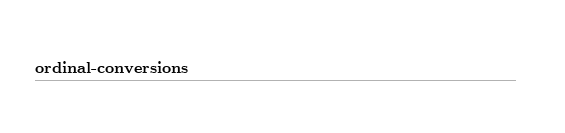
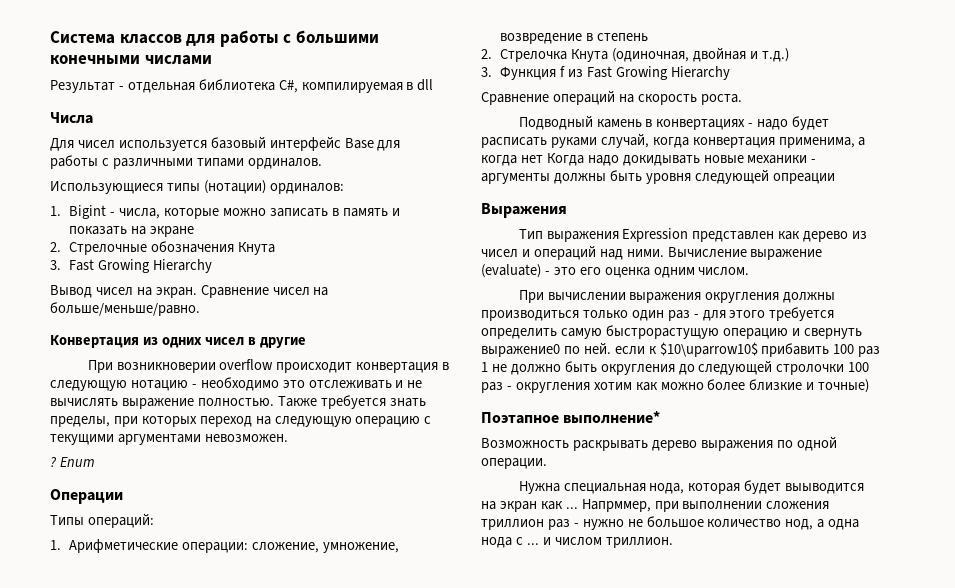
[35,61,188,74] ordinal-conversions -> [50,30,379,47] [50,55,212,65] [50,79,434,93] [50,112,93,124] [50,136,401,151] [50,155,322,169] [50,180,344,194] [50,205,400,219] [69,226,195,237] [50,241,276,255] [50,259,213,273] [50,285,329,298] [50,302,200,316] [50,335,306,348] [87,359,450,373] [50,377,423,391] [50,395,426,409] [50,416,432,427] [50,434,288,445] [50,457,95,467] [50,489,123,504] [50,513,154,528] [50,539,399,553] [500,33,649,44] [481,47,789,62] [481,66,730,80] [481,90,742,105] [518,115,830,130] [481,133,866,148] [481,153,817,166] [481,169,835,184] [481,203,567,218] [518,228,868,242] [481,245,823,260] [481,264,750,278] [518,290,836,303] [481,307,835,321] [481,325,862,339] [481,342,881,357] [481,360,870,375] [481,379,870,393] [481,411,661,424] [481,436,837,451] [481,458,547,469] [518,480,865,494] [481,499,830,512] [481,516,860,530] [481,537,673,548] Система классов для работы с большими конечными числами // Результат - отдельная библиотека C#, компилируемая в dll // Числа // Для чисел используется базовый интерфейс Base для работы с различными типами ординалов. // Использующиеся типы (нотации) ординалов: // 1. Bigint - числа, которые можно записать в память и показать на экране // 2. Стрелочные обозначения Кнута // 3. Fast Growing Hierarchy // Вывод чисел на экран. Сравнение чисел на больше/меньше/равно. // Конвертация из одних чисел в другие // При возникноверии overflow происходит конвертация в следующую нотацию - необходимо это отслеживать и не вычислять выражение полностью. Также требуется знать пределы, при которых переход на следующую операцию с текущими аргументами невозможен. // ? Enum // Операции // Типы операций: // 1. Арифметические операции: сложение, умножение, возвредение в степень // 2. Стрелочка Кнута (одиночная, двойная и т.д.) // 3. Функция f из Fast Growing Hierarchy // Сравнение операций на скорость роста. // Подводный камень в конвертациях - надо будет расписать руками случай, когда конвертация применима, а когда нет Когда надо докидывать новые механики - аргументы должны быть уровня следующей опреации // Выражения // Тип выражения Expression представлен как дерево из чисел и операций над ними. Вычисление выражение (evaluate) - это его оценка одним числом. // При вычислении выражения округления должны производиться только один раз - для этого требуется определить самую быстрорастущую операцию и свернуть выражение0 по ней. если к $10\uparrow10$ прибавить 100 раз 1 не должно быть округления до следующей стролочки 100 раз - округления хотим как можно более близкие и точные) // Поэтапное выполнение* // Возможность раскрывать дерево выражения по одной операции. // Нужна специальная нода, которая будет выыводится на экран как ... Напрммер, при выполнении сложения триллион раз - нужно не большое количество нод, а одна нода с ... и числом триллион.

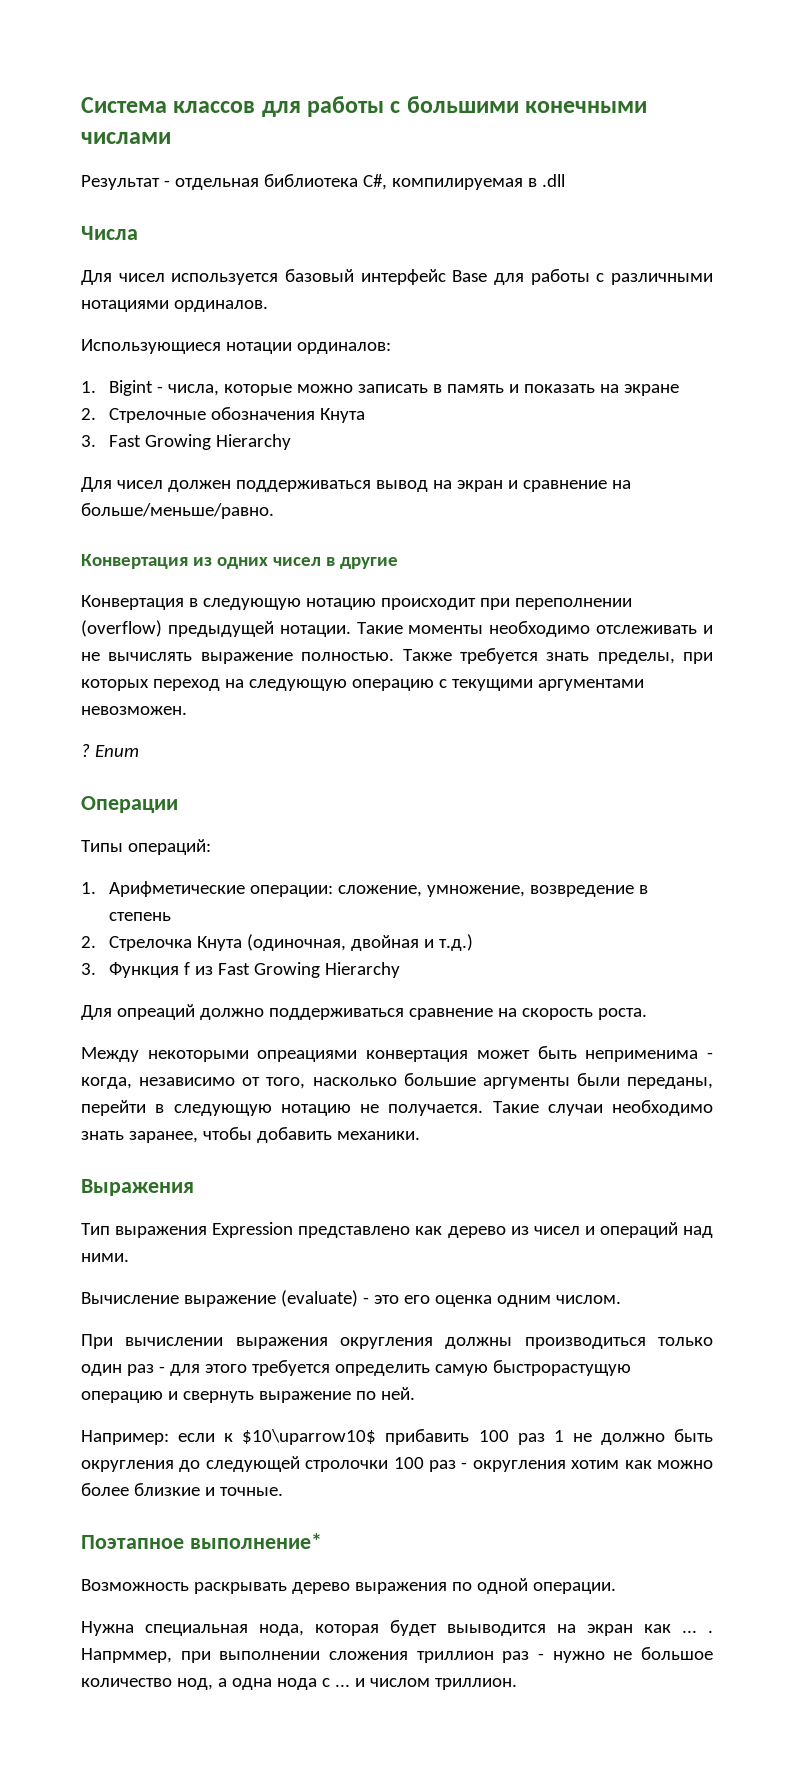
[417,79,434,91] dll -> [541,174,565,187] .dll
[196,158,244,167] типами -> [81,300,169,312] нотациями
[166,180,266,194] типы (нотации) -> [225,342,292,354] нотации
[50,285,310,298] Вывод чисел на экран. Сравнение чисел -> [81,477,607,492] Для чисел должен поддерживаться вывод на экран и сравнение
[87,359,450,373] [50,377,305,391] При возникноверии overflow происходит конвертация в следующую нотацию - необходимо это -> [81,595,632,610] [81,620,591,637] Конвертация в следующую нотацию происходит при переполнении (overflow) предыдущей нотации. Такие моменты необходимо
[481,90,742,105] [518,115,830,130] [481,133,866,148] [481,153,817,166] [481,169,835,184] Сравнение операций на скорость роста. // Подводный камень в конвертациях - надо будет расписать руками случай, когда конвертация применима, а когда нет Когда надо докидывать новые механики - аргументы должны быть уровня следующей опреации -> [81,1004,647,1020] [81,1046,713,1062] [81,1073,713,1089] [81,1100,713,1116] [81,1127,420,1143] Для опреаций должно поддерживаться сравнение на скорость роста. // Между некоторыми опреациями конвертация может быть неприменима - когда, независимо от того, насколько большие аргументы были переданы, перейти в следующую нотацию не получается. Такие случаи необходимо знать заранее, чтобы добавить механики.
[692,231,775,242] представлен -> [298,1226,411,1238] представлено
(664, 253) none -> (129, 1257) //
[481,344,560,357] выражение0 -> [258,1391,351,1403] выражение
(611, 348) none -> [81,1430,169,1445] // Например:
[818,379,870,393] точные) -> [219,1487,283,1496] точные.
(578, 508) none -> [708,1630,713,1633] .

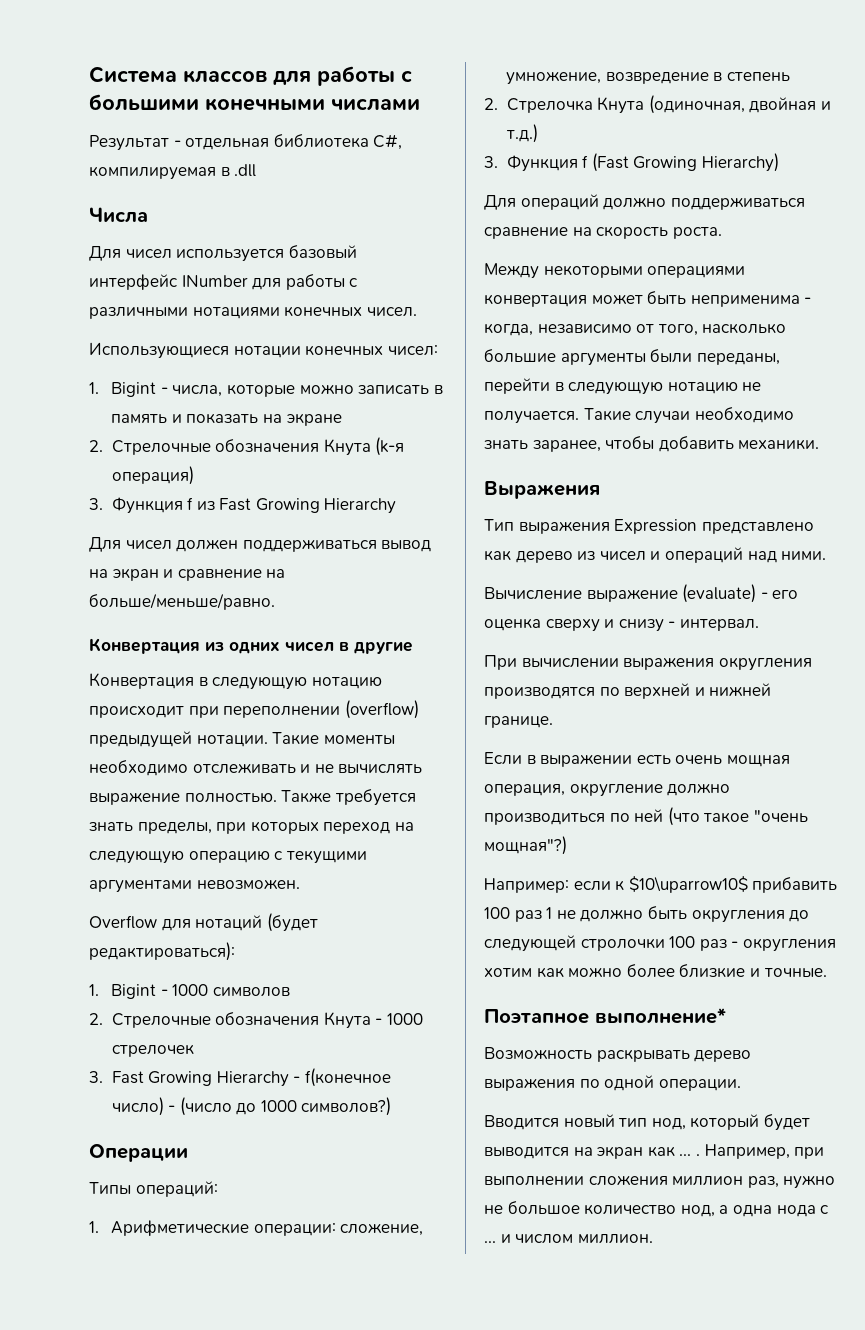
[452,270,488,282] Base -> [181,275,248,287] INumber
[173,300,268,312] ординалов. -> [284,306,417,317] конечных чисел.
[296,342,391,354] ординалов: -> [305,345,438,356] конечных чисел:
[81,435,96,447] // 3. -> [375,437,405,456] [111,466,194,485] [89,497,215,514] (k-я операция) // 3. Функция f из
[81,744,139,757] ? Enum -> [89,913,318,932] [89,942,235,961] [89,984,290,999] [89,1012,423,1029] [111,1044,194,1057] [89,1068,391,1087] [111,1097,392,1116] Overflow для нотаций (будет редактироваться): // 1. Bigint - 1000 символов // 2. Стрелочные обозначения Кнута - 1000 стрелочек // 3. Fast Growing Hierarchy - f(конечное число) - (число до 1000 символов?)
[195,962,401,978] [81,1004,195,1020] из Fast Growing Hierarchy // Для опреаций -> [591,153,779,172] [484,194,599,210] (Fast Growing Hierarchy) // Для операций
[257,1050,358,1062] опреациями -> [647,266,746,278] операциями
[373,1295,399,1304] это -> (768, 595) none
[496,1295,621,1307] одним числом. -> [545,619,759,632] сверху и снизу - интервал.
[445,1337,713,1349] [81,1360,631,1376] [81,1387,415,1403] должны производиться только один раз - для этого требуется определить самую быстрорастущую операцию и свернуть выражение по ней. -> [484,683,772,699] [484,716,553,728] [484,752,790,767] [484,783,731,797] [484,807,808,826] [484,836,567,855] производятся по верхней и нижней границе. // Если в выражении есть очень мощная операция, округление должно производиться по ней (что такое "очень мощная"?)
[81,1620,546,1636] Нужна специальная нода, которая будет выыводится -> [484,1114,810,1131] [484,1147,569,1159] Вводится новый тип нод, который будет выводится
[81,1648,172,1663] Напрммер, -> [704,1144,790,1159] Например,
[416,1651,544,1663] триллион раз - -> [672,1176,779,1188] миллион раз,
[434,1678,517,1690] триллион. -> [577,1234,653,1244] миллион.

